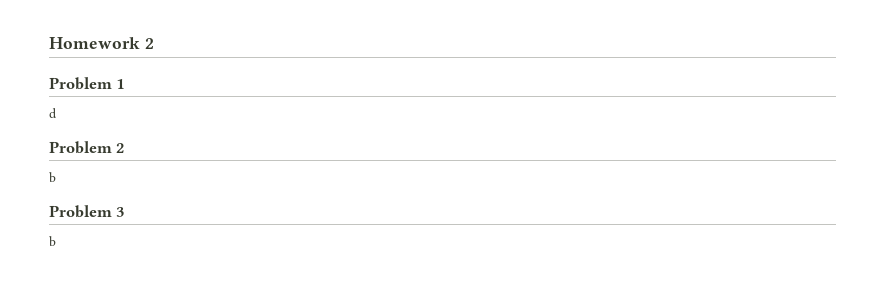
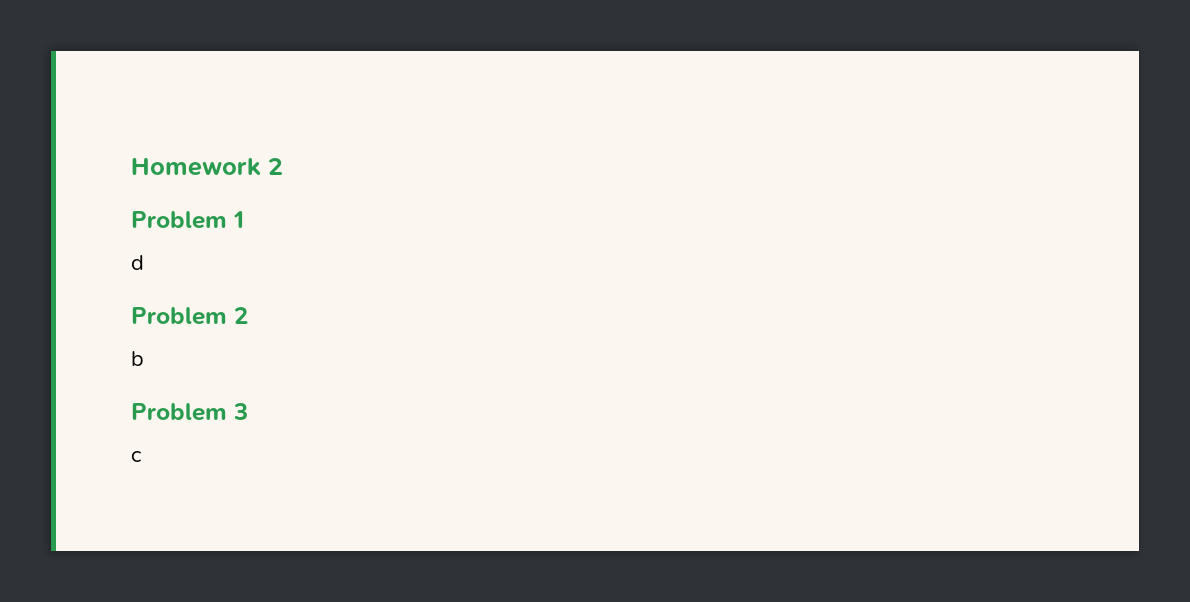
[49,236,56,247] b -> [131,451,142,462] c

